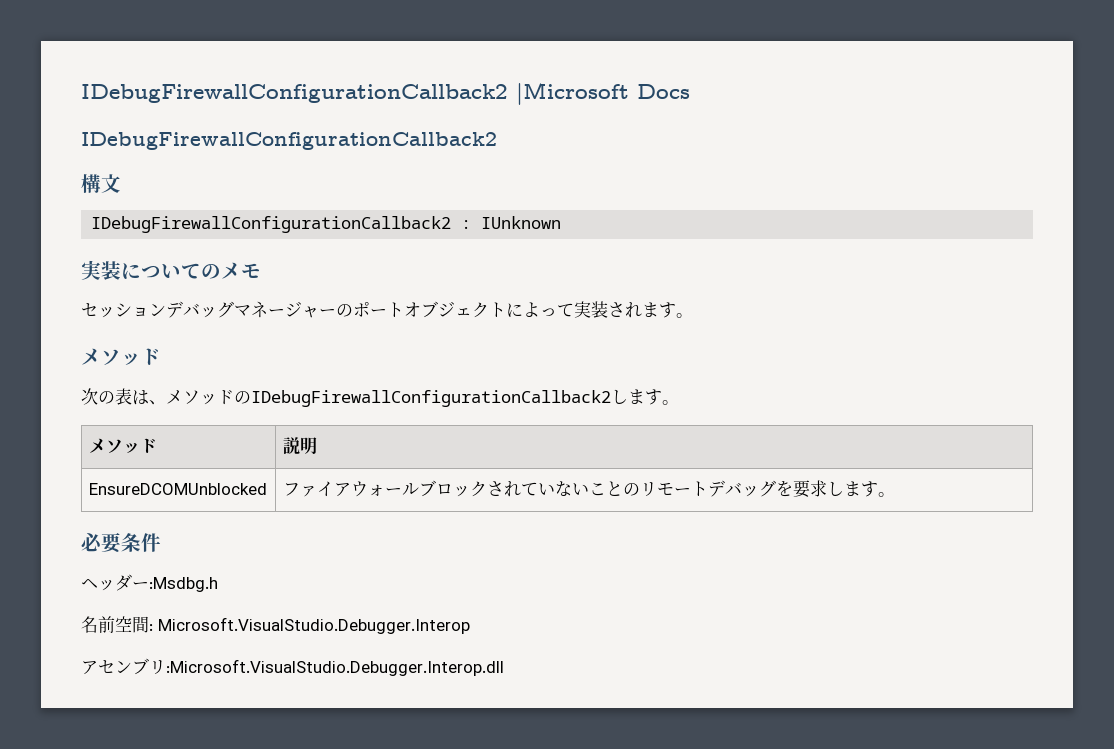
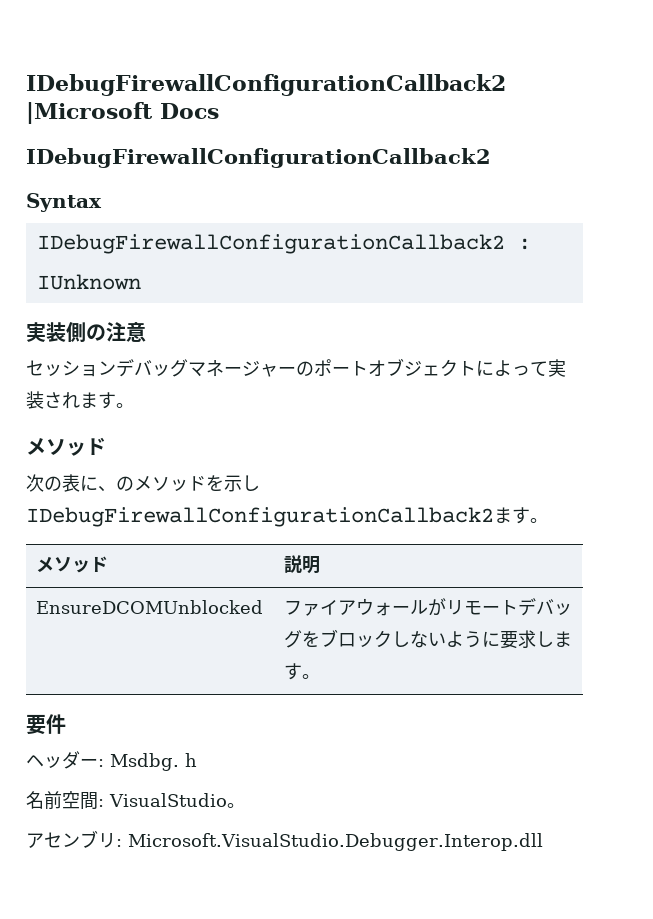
[81,174,121,193] 構文 -> [26,193,102,212] Syntax
[121,262,261,280] についてのメモ -> [66,322,146,342] 側の注意
[132,389,628,407] は、メソッドのIDebugFirewallConfigurationCallback2し -> [80,475,260,492] [26,507,494,527] に、のメソッドを示しIDebugFirewallConfigurationCallback2
[418,480,640,497] ブロックされていないことの -> [428,598,447,616] が
(793, 488) none -> [320,629,501,648] ブロックしないように
[81,533,141,553] 必要条 -> [26,714,46,735] 要
[149,577,218,592] :Msdbg.h -> [98,753,197,771] : Msdbg. h
[158,617,470,634] Microsoft.VisualStudio.Debugger.Interop -> [109,793,245,808] VisualStudio。
[166,659,504,676] :Microsoft.VisualStudio.Debugger.Interop.dll -> [116,833,543,851] : Microsoft.VisualStudio.Debugger.Interop.dll

